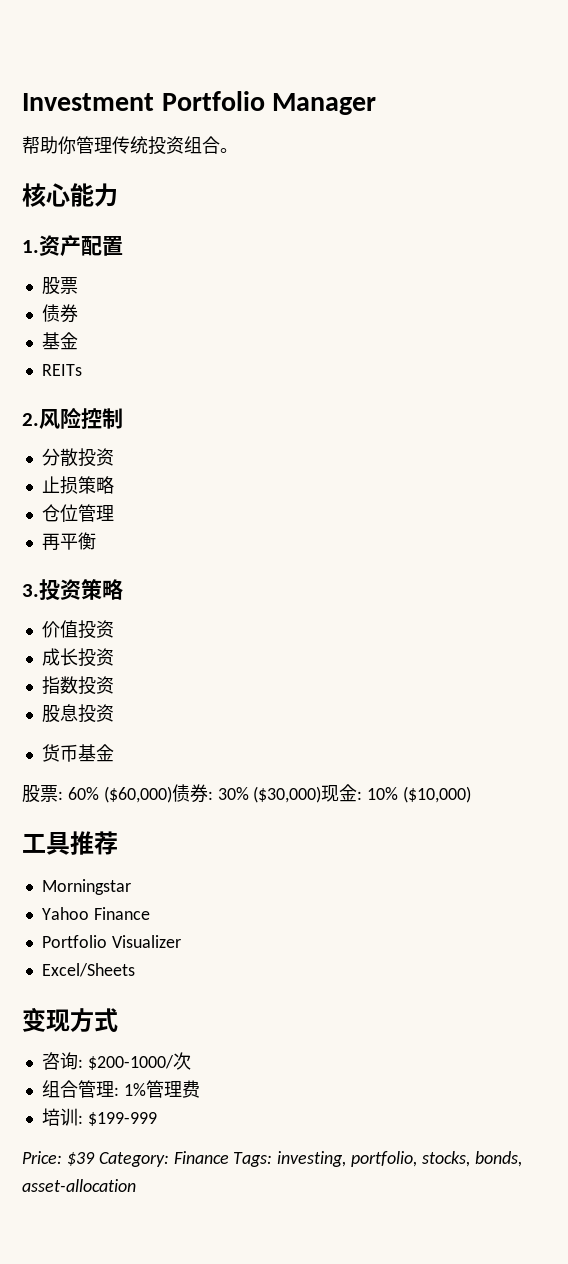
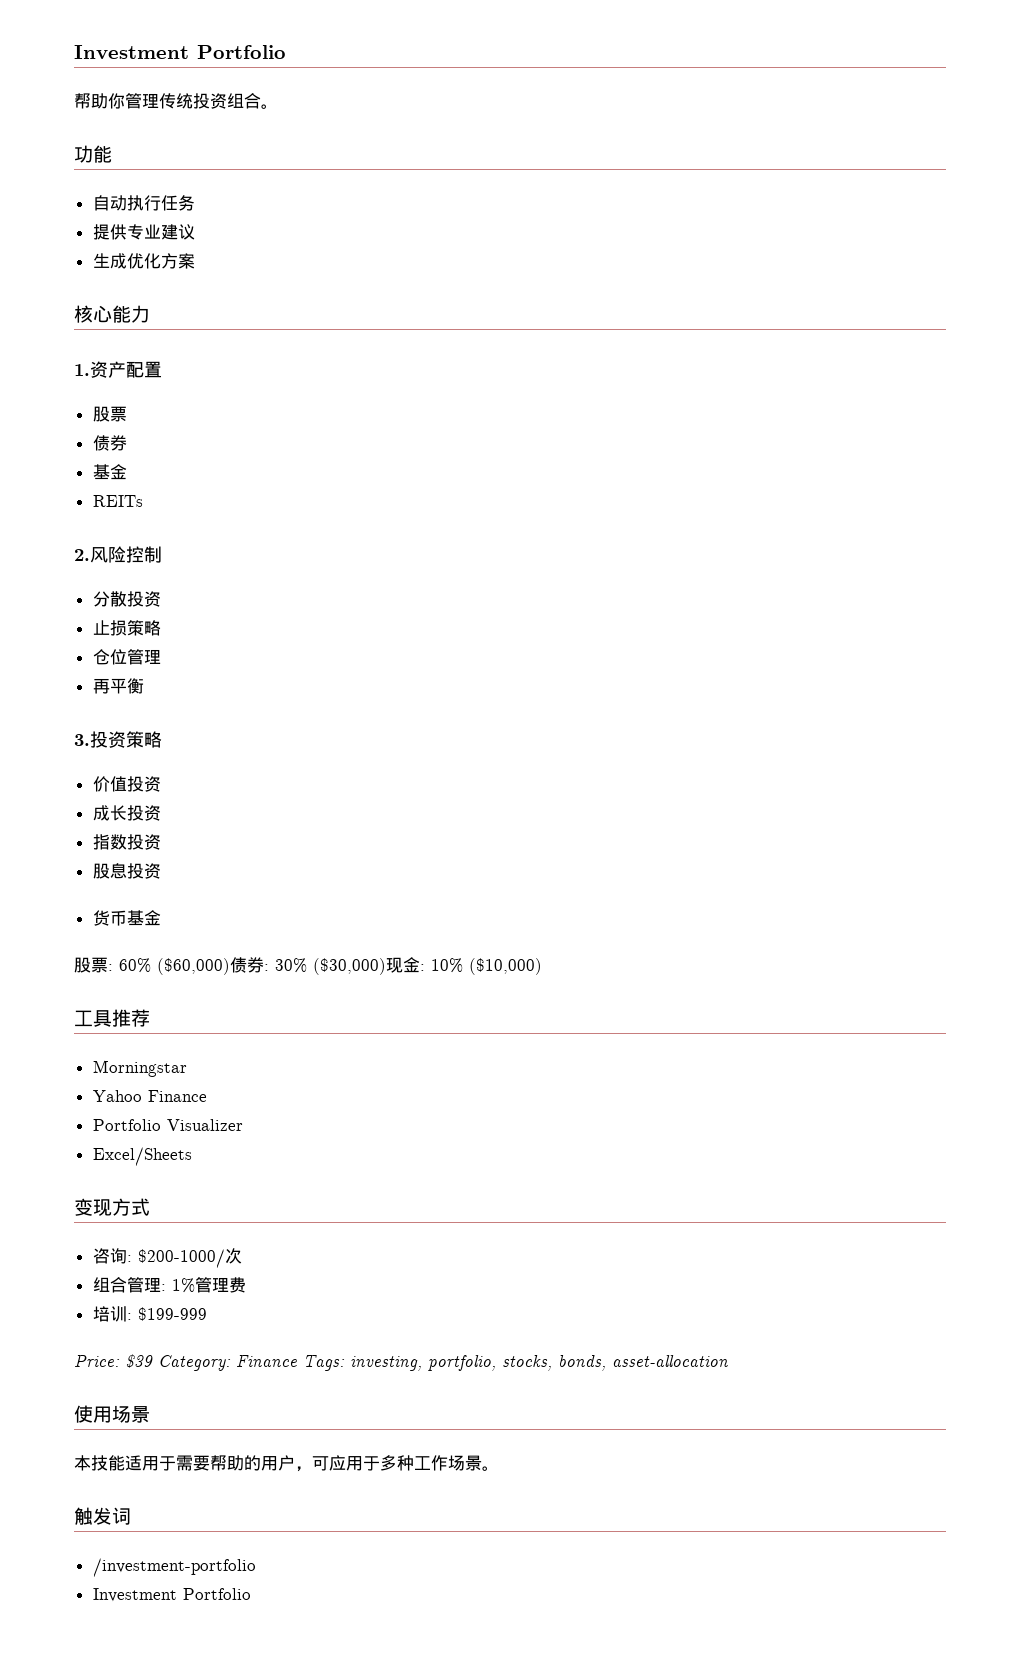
[22,91,377,115] Investment Portfolio Manager -> [74,45,286,59] Investment Portfolio
(238, 150) none -> [74,145,112,163] [92,195,195,211] [92,224,195,240] [92,253,195,269] // 功能 // 自动执行任务 // 提供专业建议 // 生成优化方案
(136, 1185) none -> [74,1405,150,1423] [74,1455,499,1472] [74,1507,131,1525] [92,1558,256,1577] [92,1588,251,1602] // 使用场景 // 本技能适用于需要帮助的用户，可应用于多种工作场景。 // 触发词 // /investment-portfolio // Investment Portfolio

